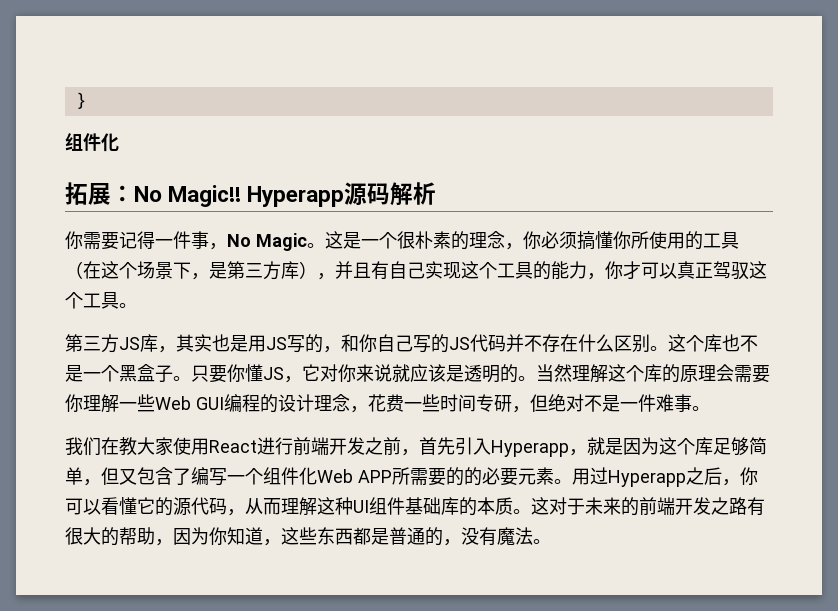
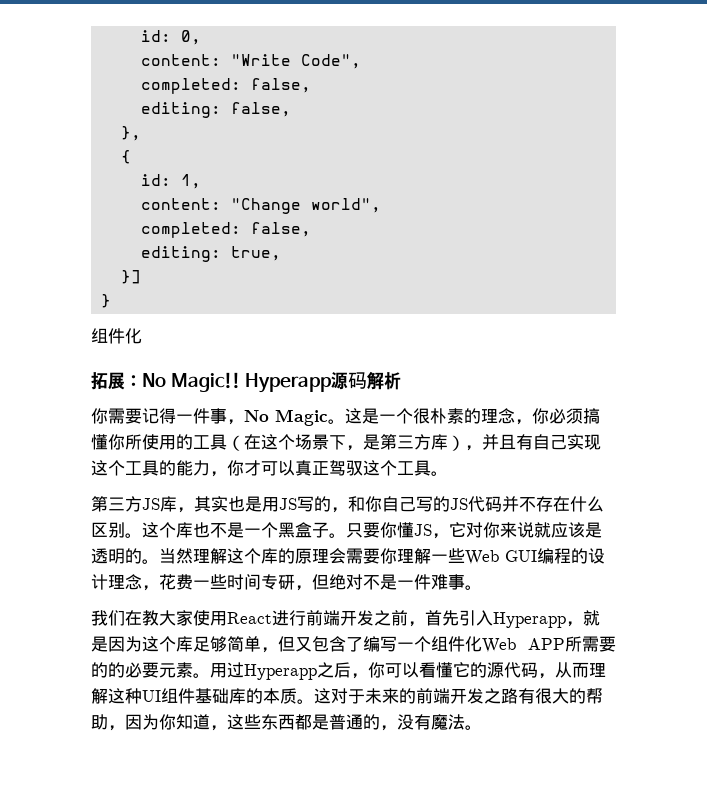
(75, 100) none -> [141,30,202,45] [141,54,362,69] [141,78,312,94] [141,102,292,118] [121,126,142,141] [121,150,132,164] [141,174,202,189] [141,198,382,214] [141,222,312,238] [141,246,282,262] [121,270,142,284] id: 0, // content: "Write Code", // completed: false, // editing: false, // }, // { // id: 1, // content: "Change world", // completed: false, // editing: true, // }] //

